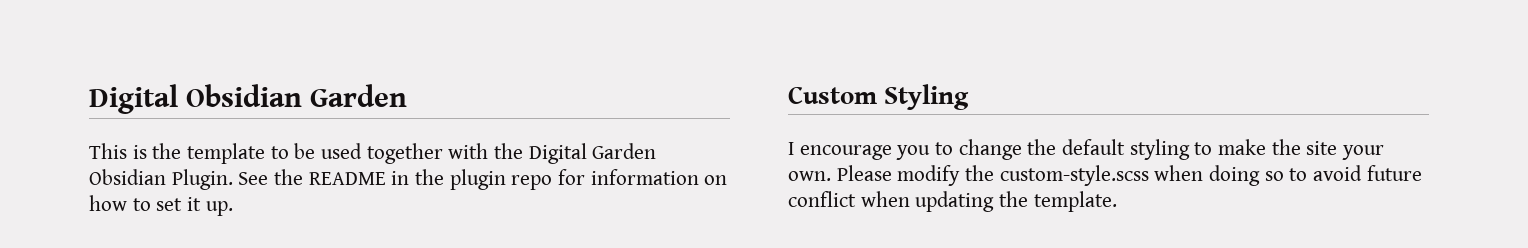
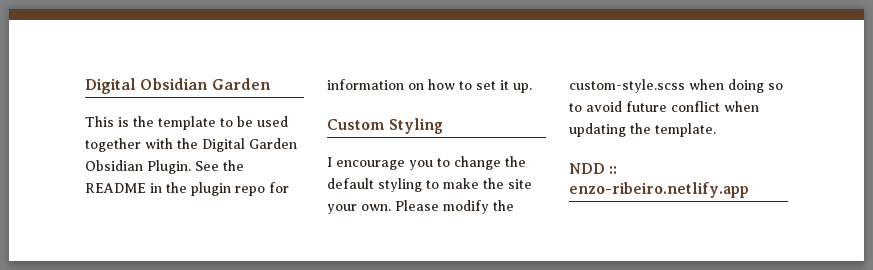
(1117, 201) none -> [569,163,618,174] [569,182,749,198] // NDD :: enzo-ribeiro.netlify.app

